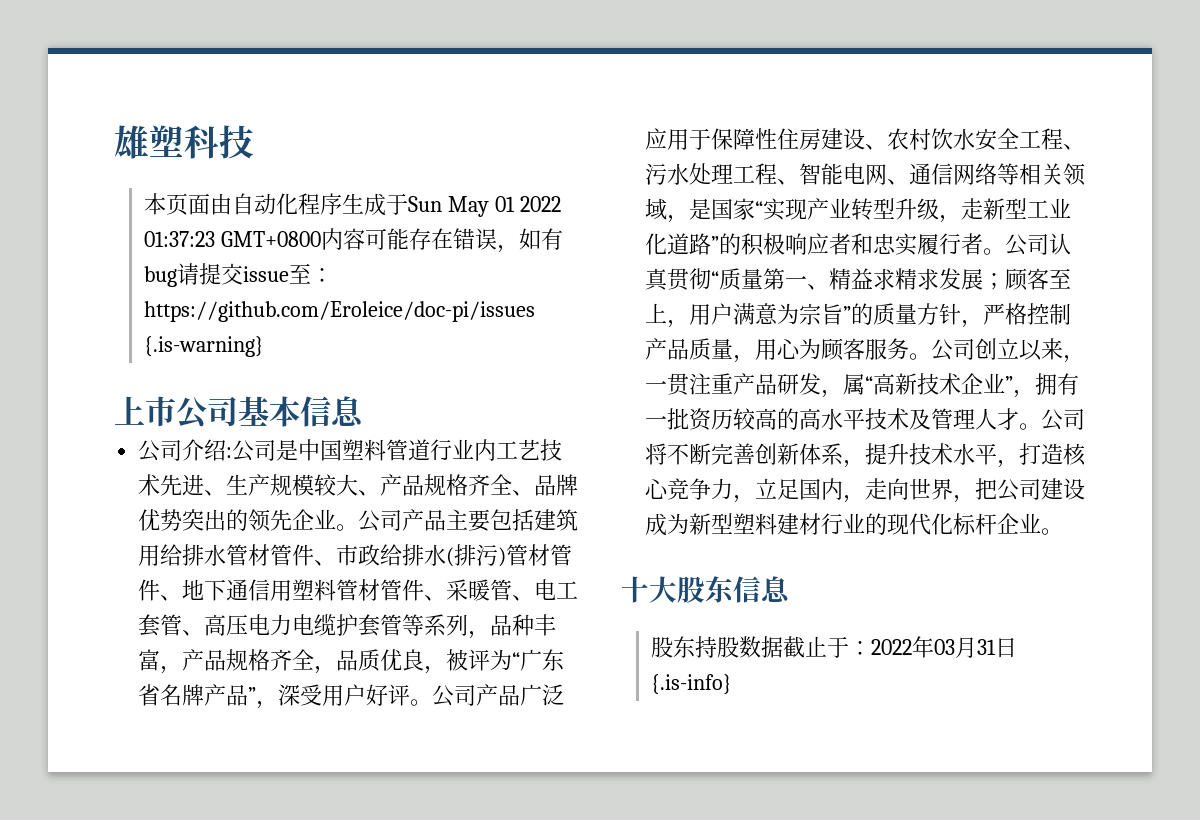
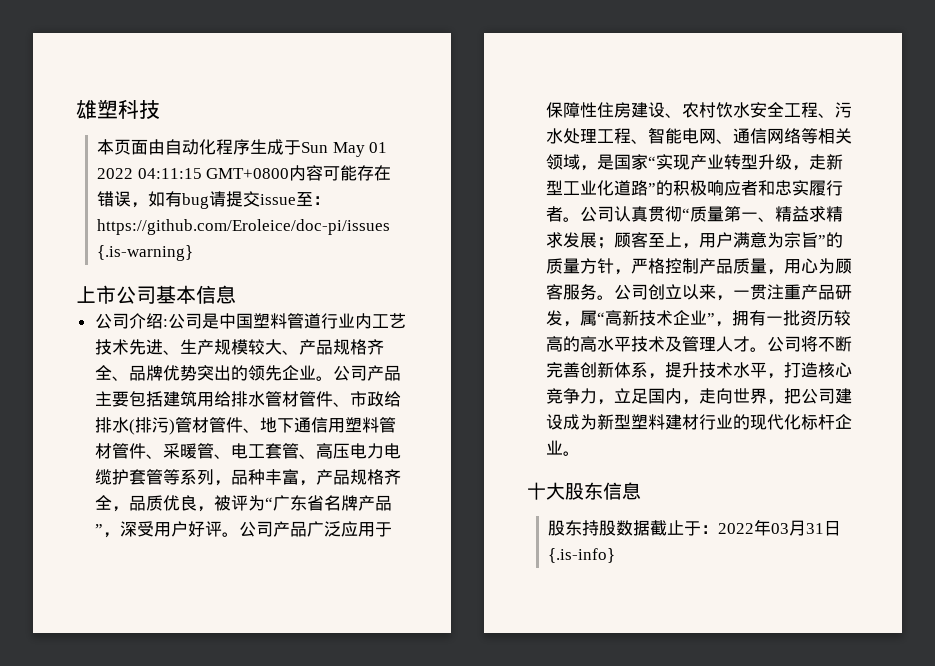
[144,231,216,247] 01:37:23 -> [137,168,202,179] 04:11:15

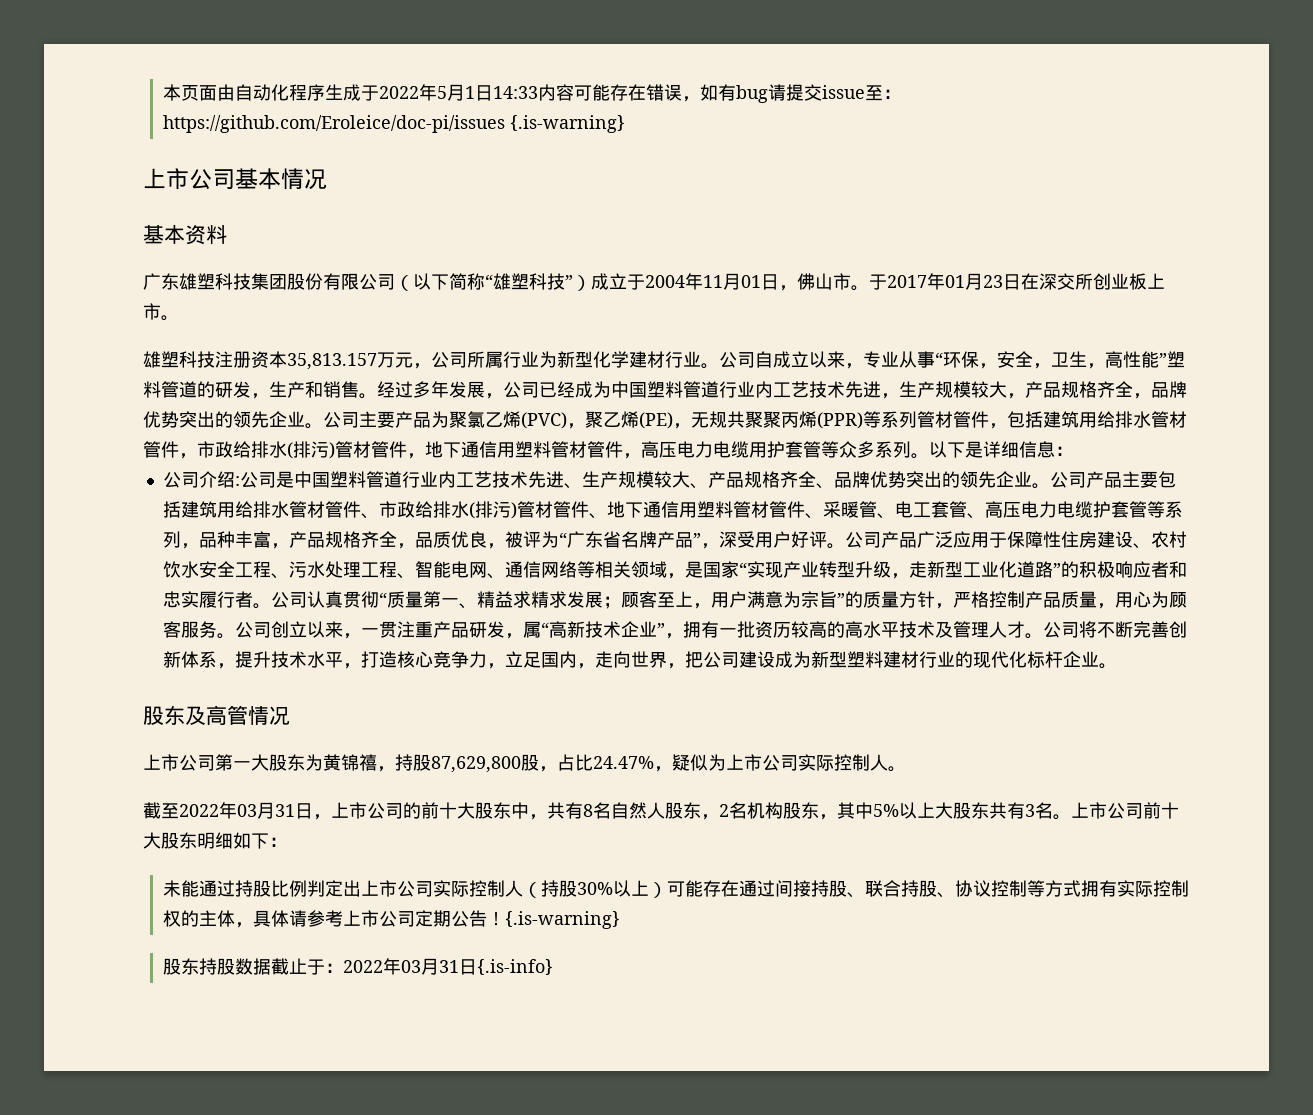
[76,99,160,119] 雄塑科技 // -> (162, 92) none
[301,142,388,157] [97,168,290,179] Sun May 01 2022 04:11:15 GMT+0800 -> [378,84,538,101] 2022年5月1日14:33
[196,285,236,304] 信息 -> [281,168,327,190] [143,224,227,245] [143,273,1165,291] [143,303,179,321] [143,351,1185,370] [143,381,1187,399] [143,411,1187,429] [143,441,1073,459] 情况 // 基本资料 // 广东雄塑科技集团股份有限公司（以下简称“雄塑科技”）成立于2004年11月01日，佛山市。于2017年01月23日在深交所创业板上市。 // 雄塑科技注册资本35,813.157万元，公司所属行业为新型化学建材行业。公司自成立以来，专业从事“环保，安全，卫生，高性能”塑料管道的研发，生产和销售。经过多年发展，公司已经成为中国塑料管道行业内工艺技术先进，生产规模较大，产品规格齐全，品牌优势突出的领先企业。公司主要产品为聚氯乙烯(PVC)，聚乙烯(PE)，无规共聚聚丙烯(PPR)等系列管材管件，包括建筑用给排水管材管件，市政给排水(排污)管材管件，地下通信用塑料管材管件，高压电力电缆用护套管等众多系列。以下是详细信息：
[527,482,641,500] 十大股东信息 -> [143,705,290,725] [143,754,906,773] [143,802,1179,820] [143,832,287,849] [162,880,1189,898] [162,910,620,929] 股东及高管情况 // 上市公司第一大股东为黄锦禧，持股87,629,800股，占比24.47%，疑似为上市公司实际控制人。 // 截至2022年03月31日，上市公司的前十大股东中，共有8名自然人股东，2名机构股东，其中5%以上大股东共有3名。上市公司前十大股东明细如下： // 未能通过持股比例判定出上市公司实际控制人（持股30%以上）可能存在通过间接持股、联合持股、协议控制等方式拥有实际控制权的主体，具体请参考上市公司定期公告！{.is-warning}

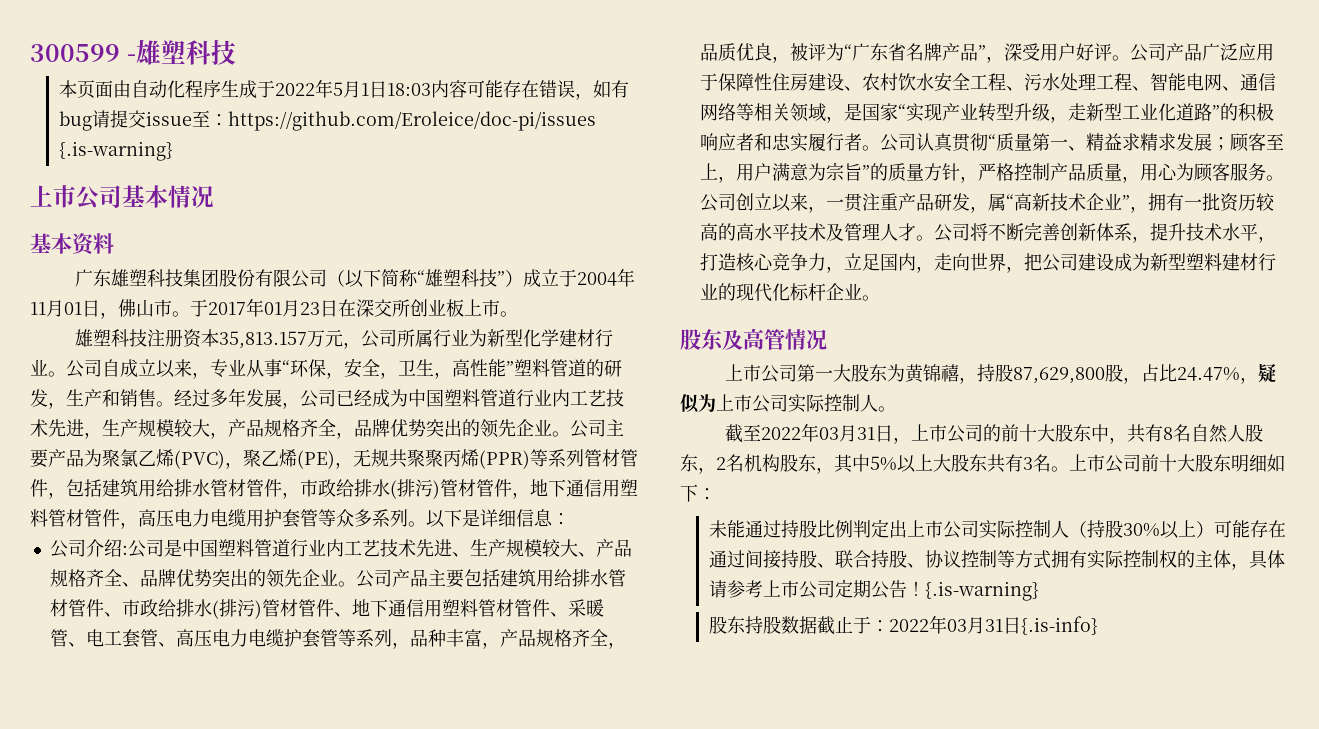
(162, 92) none -> [30,40,236,65] 300599 -雄塑科技 //
[492,86,538,99] 14:33 -> [386,83,431,96] 18:03

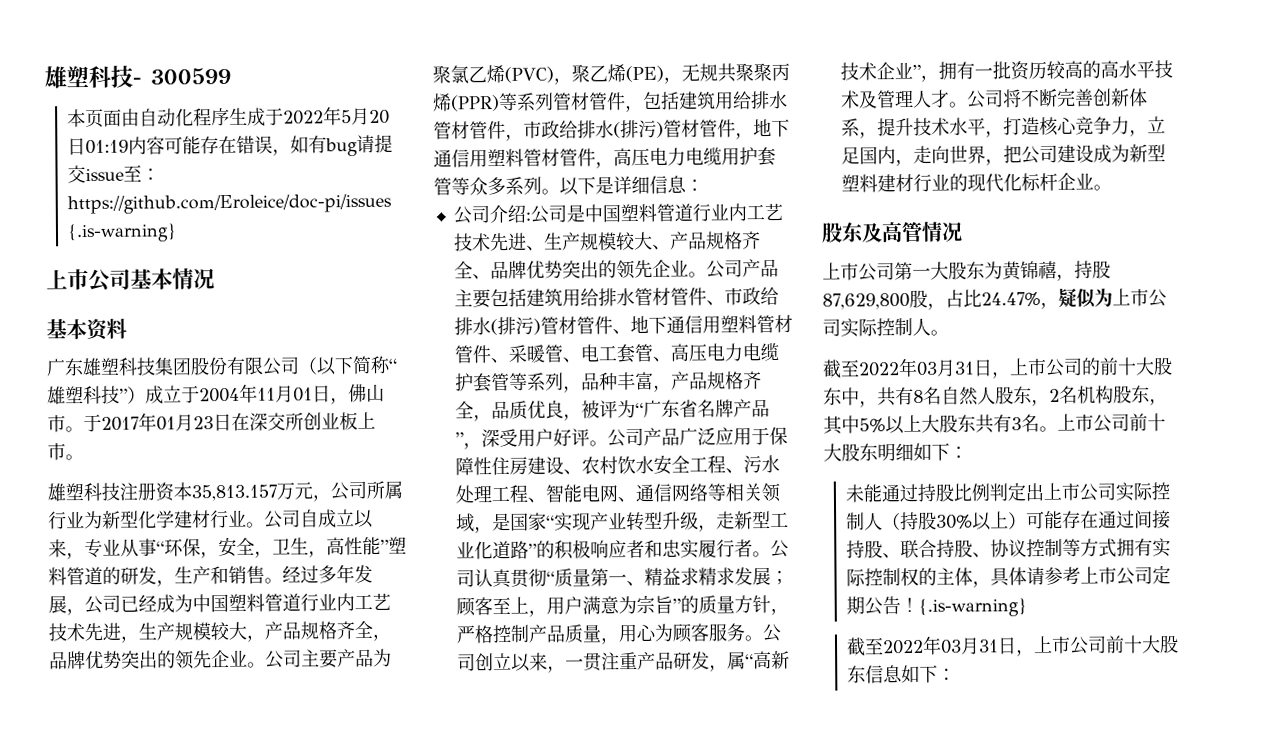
[30,40,236,65] 300599 -雄塑科技 -> [44,65,231,89] 雄塑科技- 300599
[360,81,431,98] 1日18:03 -> [369,109,391,124] [67,138,130,156] 20日01:19
[708,615,1098,635] 股东持股数据截止于：2022年03月31日{.is-info} -> [846,635,1180,657] [847,664,957,684] 截至2022年03月31日，上市公司前十大股东信息如下：

